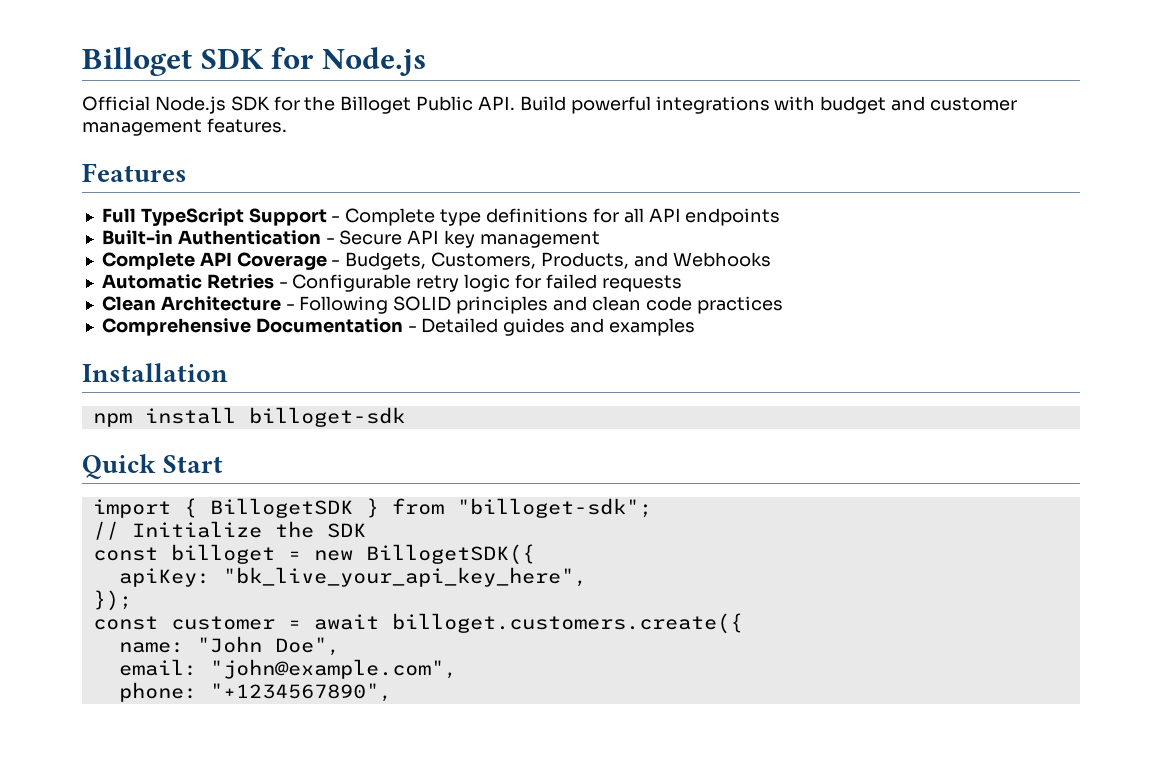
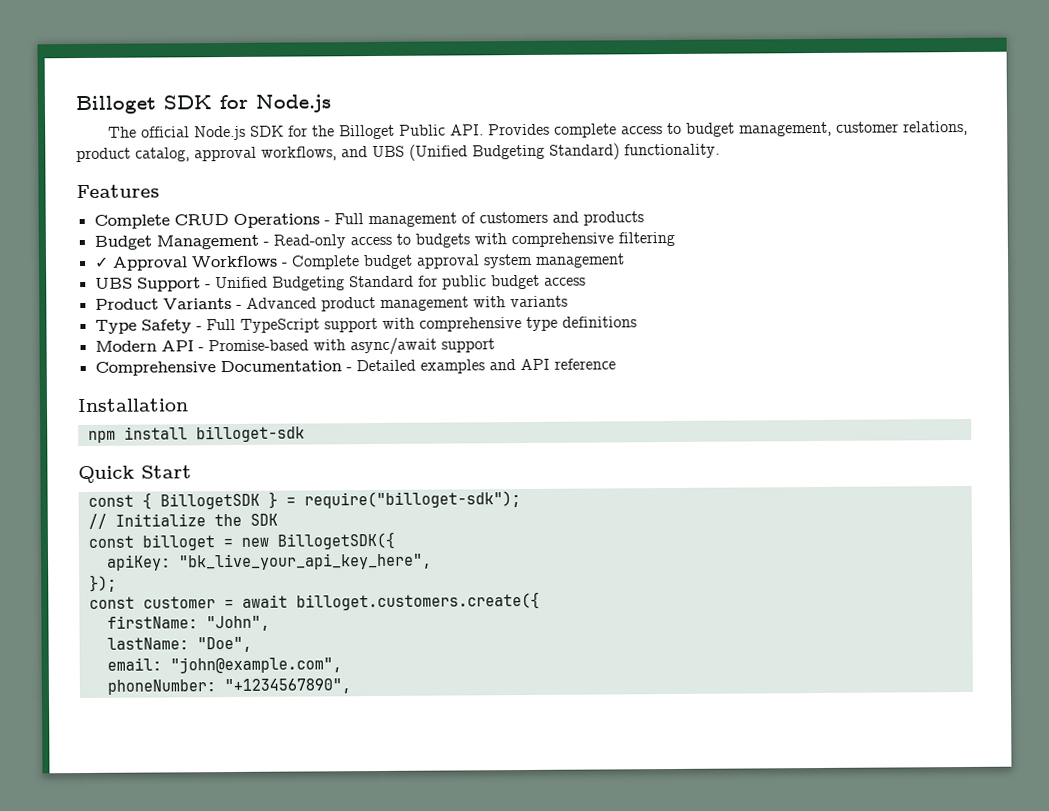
[82,96,150,111] Official -> [108,126,191,138] The official
[519,96,1018,114] [82,118,287,136] [82,163,187,182] [101,208,781,226] [101,230,600,248] [101,252,771,270] [101,274,682,292] [101,296,783,314] Build powerful integrations with budget and customer management features. // Features // Full TypeScript Support - Complete type definitions for all API endpoints // Built-in Authentication - Secure API key management // Complete API Coverage - Budgets, Customers, Products, and Webhooks // Automatic Retries - Configurable retry logic for failed requests // Clean Architecture - Following SOLID principles and clean code practices -> [488,120,969,138] [76,143,720,163] [76,184,160,199] [93,211,644,229] [93,231,675,250] [93,253,625,271] [94,274,586,292] [94,295,568,312] [94,316,637,334] [94,337,495,356] Provides complete access to budget management, customer relations, product catalog, approval workflows, and UBS (Unified Budgeting Standard) functionality. // Features // Complete CRUD Operations - Full management of customers and products // Budget Management - Read-only access to budgets with comprehensive filtering // ✓ Approval Workflows - Complete budget approval system management // UBS Support - Unified Budgeting Standard for public budget access // Product Variants - Advanced product management with variants // Type Safety - Full TypeScript support with comprehensive type definitions // Modern API - Promise-based with async/await support
[503,318,695,336] guides and examples -> [419,358,616,374] examples and API reference
[92,499,171,518] import -> [87,494,134,507] const
[391,498,652,518] from "billoget-sdk"; -> [285,491,521,509] = require("billoget-sdk");
[118,636,340,656] name: "John Doe", -> [106,615,270,632] [106,636,252,653] firstName: "John", // lastName: "Doe",
[118,682,197,702] phone: -> [106,679,216,695] phoneNumber:

